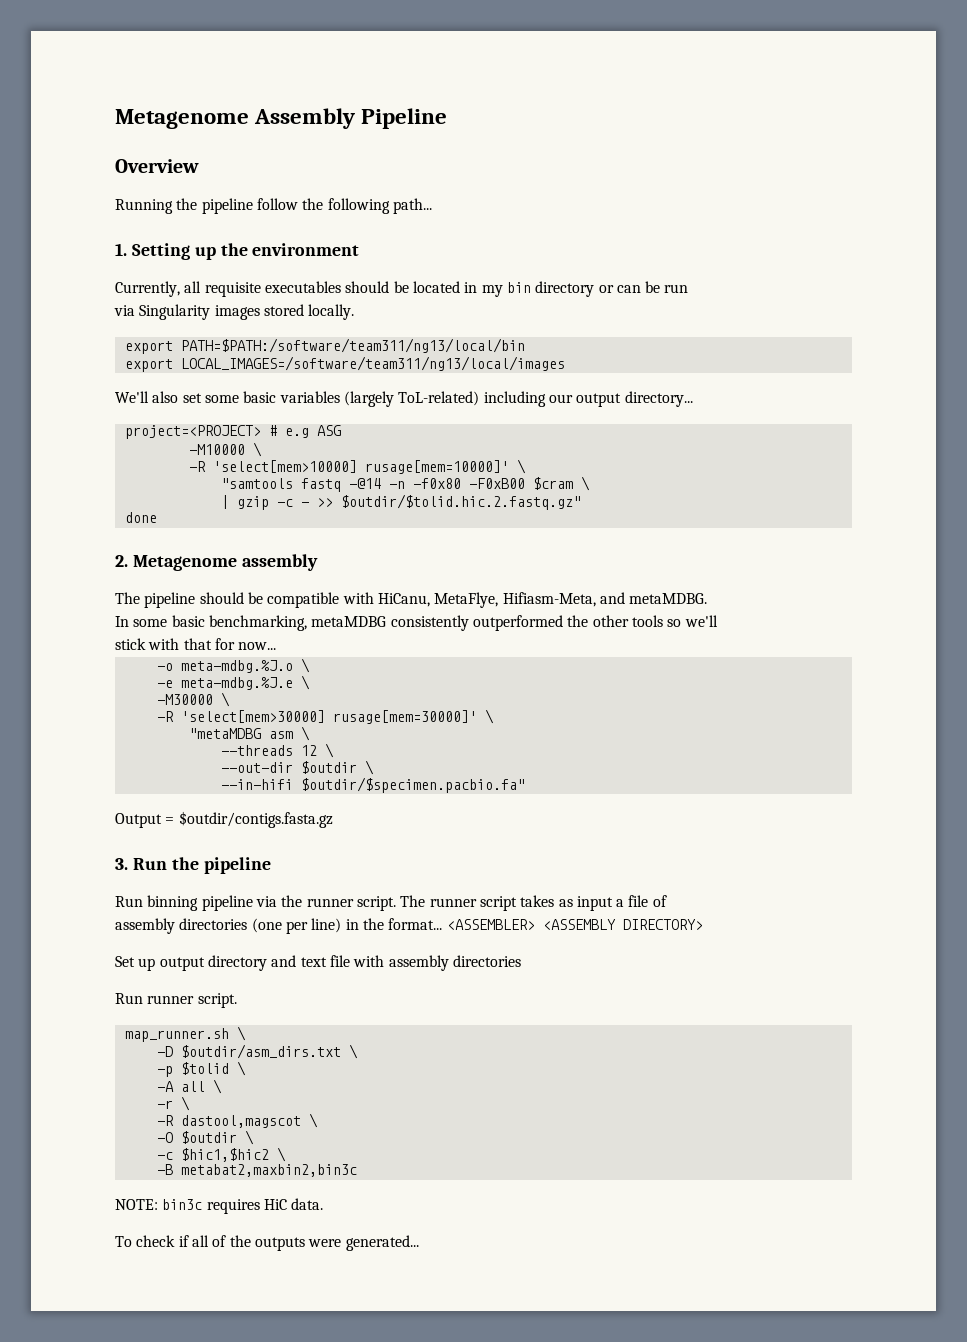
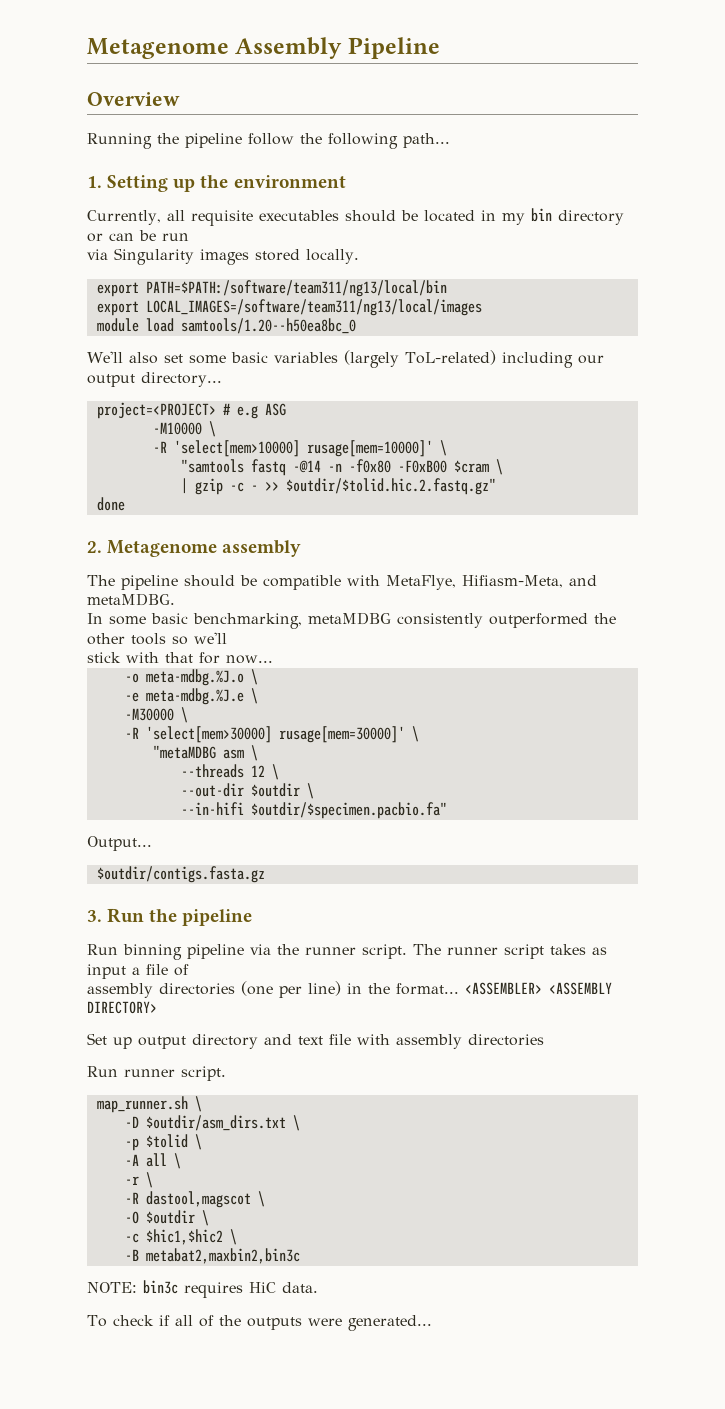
(565, 363) none -> [96,318,356,334] // module load samtools/1.20--h50ea8bc_0
[377,593,430,607] HiCanu, -> (380, 580) none
[115,813,175,828] Output = -> [87,836,152,851] Output... //

